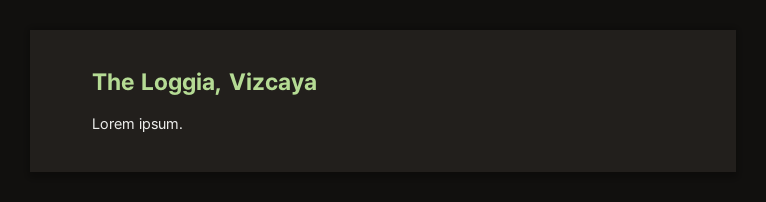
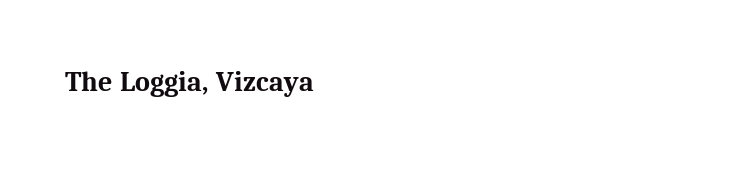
[92,118,184,132] // Lorem ipsum. -> (315, 84) none

